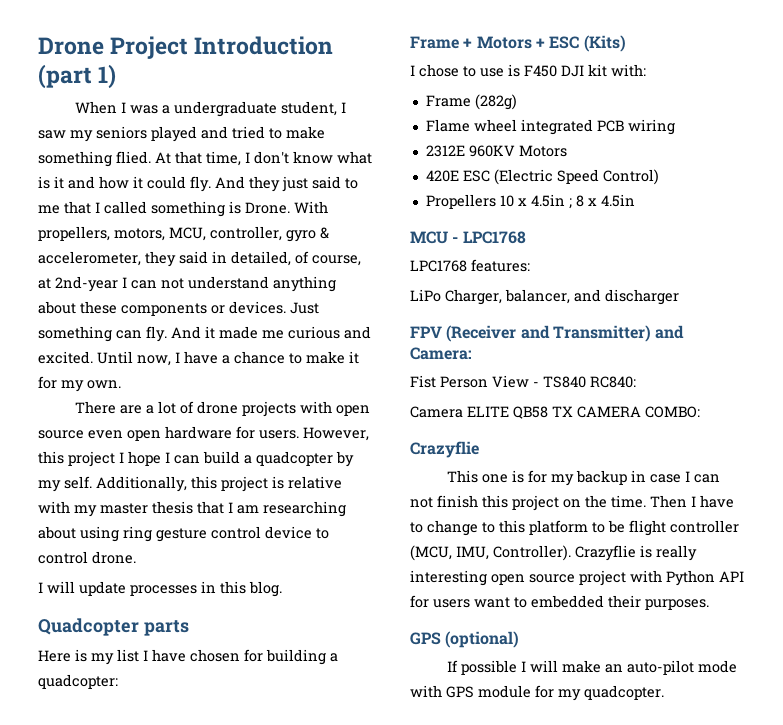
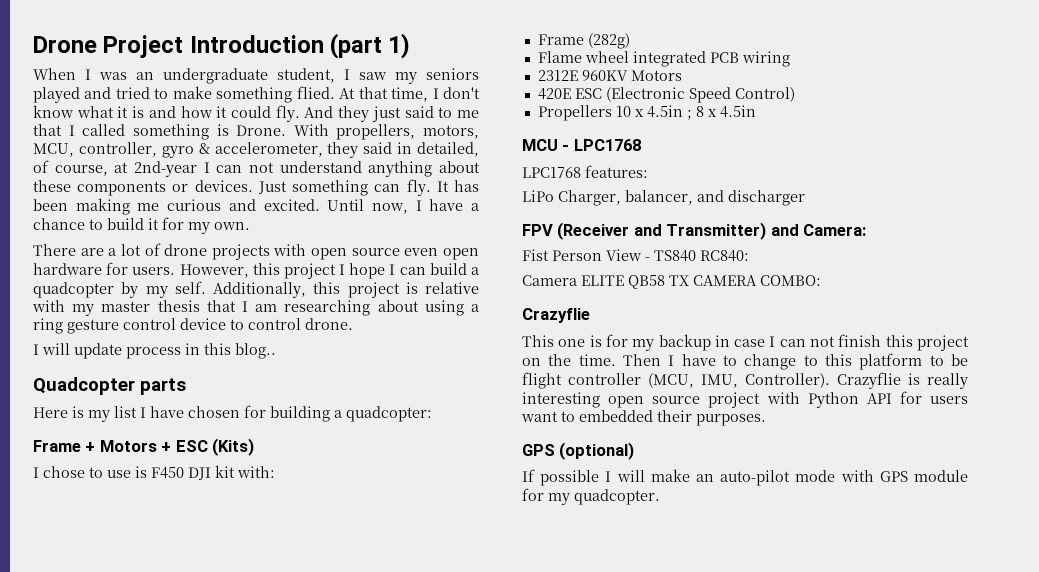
[162,105,171,114] a -> [136,72,154,80] an
[38,176,64,189] is it -> [117,106,145,118] it is
[171,326,258,339] And it made -> [436,180,480,192] [33,198,130,215] It has been making
[306,351,345,364] make -> [107,218,144,230] build
(119, 534) none -> [470,304,479,312] a
[130,585,197,596] processes -> [126,347,181,359] process
[249,581,282,597] blog. -> [235,343,276,359] blog..
[493,169,553,185] (Electric -> [605,87,685,102] (Electronic

